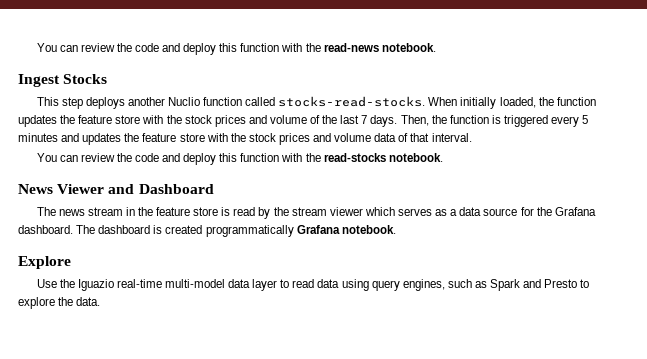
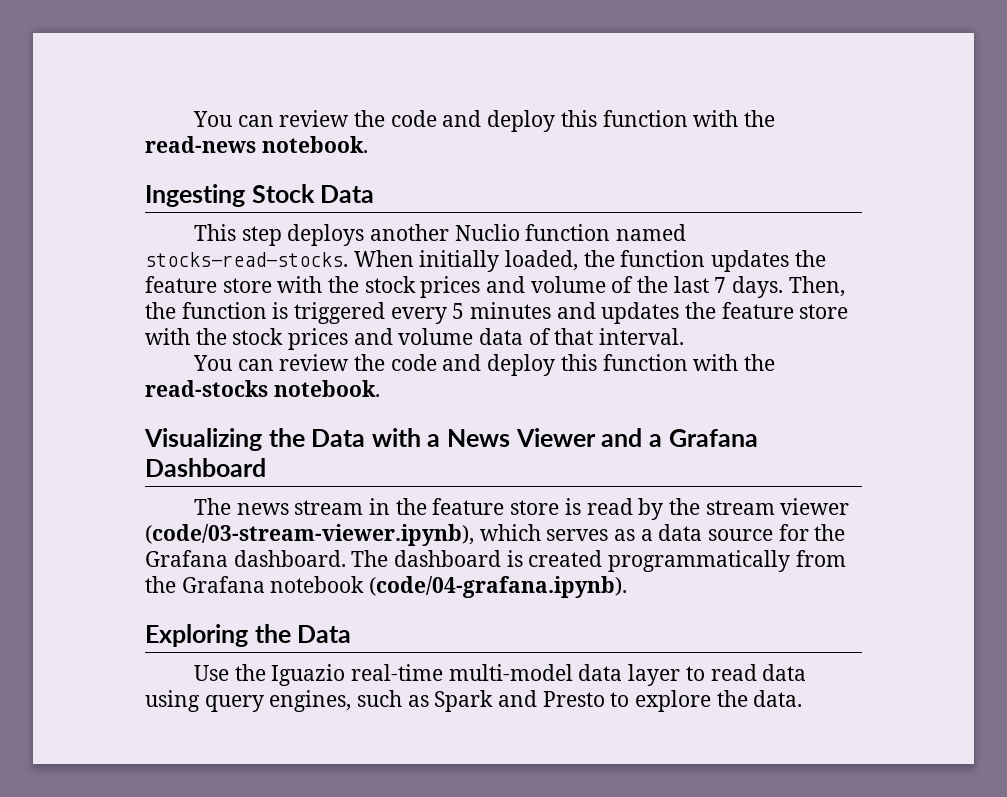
[18,74,108,87] Ingest Stocks -> [145,184,375,207] Ingesting Stock Data
[245,97,276,106] called -> [616,224,687,241] named
(443, 157) none -> [144,428,441,451] Visualizing the Data with a
(135, 189) none -> [648,429,758,447] a Grafana
(363, 211) none -> [145,524,474,546] (code/03-stream-viewer.ipynb),
[296,225,396,234] [18,256,71,269] Grafana notebook. // Explore -> [795,550,846,567] [145,576,628,598] [145,624,352,647] from the Grafana notebook (code/04-grafana.ipynb). // Exploring the Data

